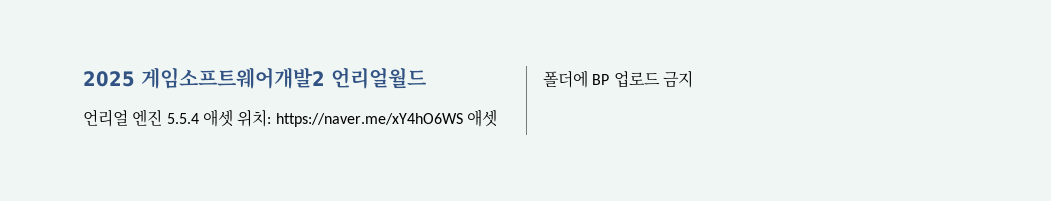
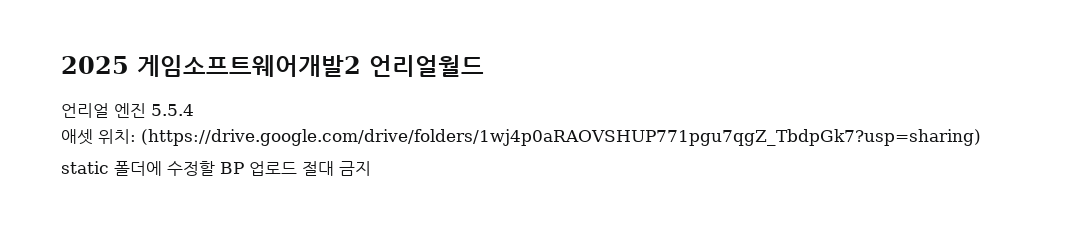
(199, 118) none -> (194, 110) //
[275,109,497,127] [543,70,588,88] https://naver.me/xY4hO6WS 애셋 폴더에 -> [141,129,981,146] [61,161,215,176] (https://drive.google.com/drive/folders/1wj4p0aRAOVSHUP771pgu7qgZ_TbdpGk7?usp=sharing) // static 폴더에 수정할
(660, 79) none -> [302,161,334,176] 절대

